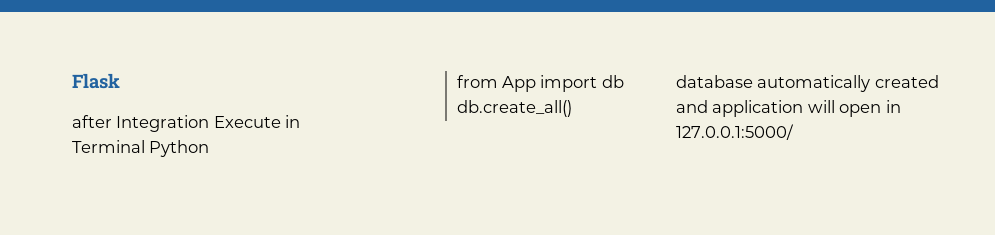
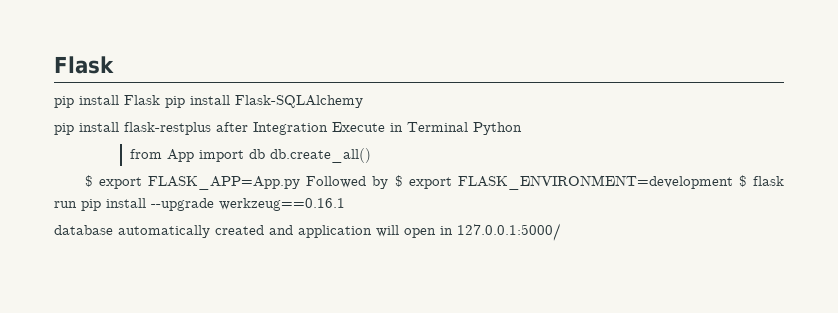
(120, 81) none -> [54,95,363,108] [54,122,211,135] pip install Flask pip install Flask-SQLAlchemy // pip install flask-restplus
(572, 108) none -> [84,175,785,190] [54,198,345,211] // $ export FLASK_APP=App.py Followed by $ export FLASK_ENVIRONMENT=development $ flask run pip install --upgrade werkzeug==0.16.1

